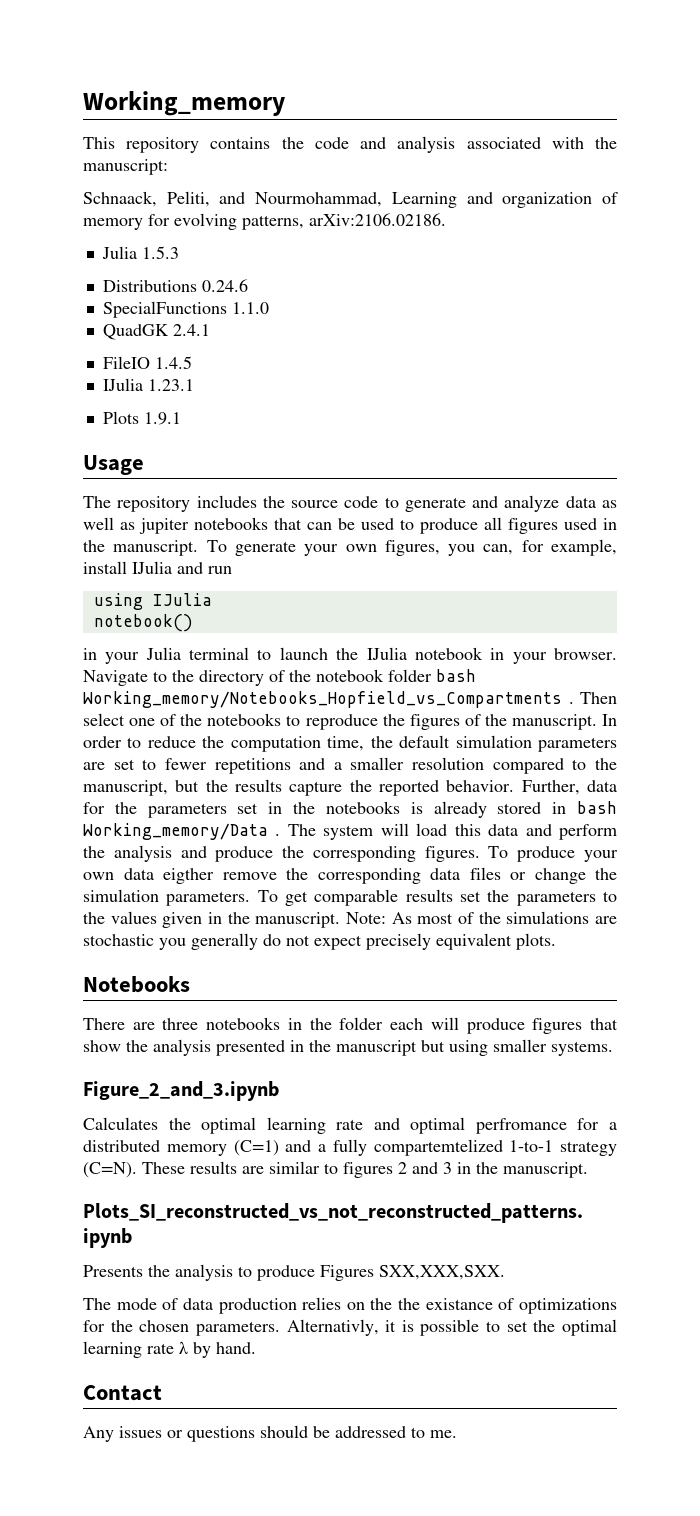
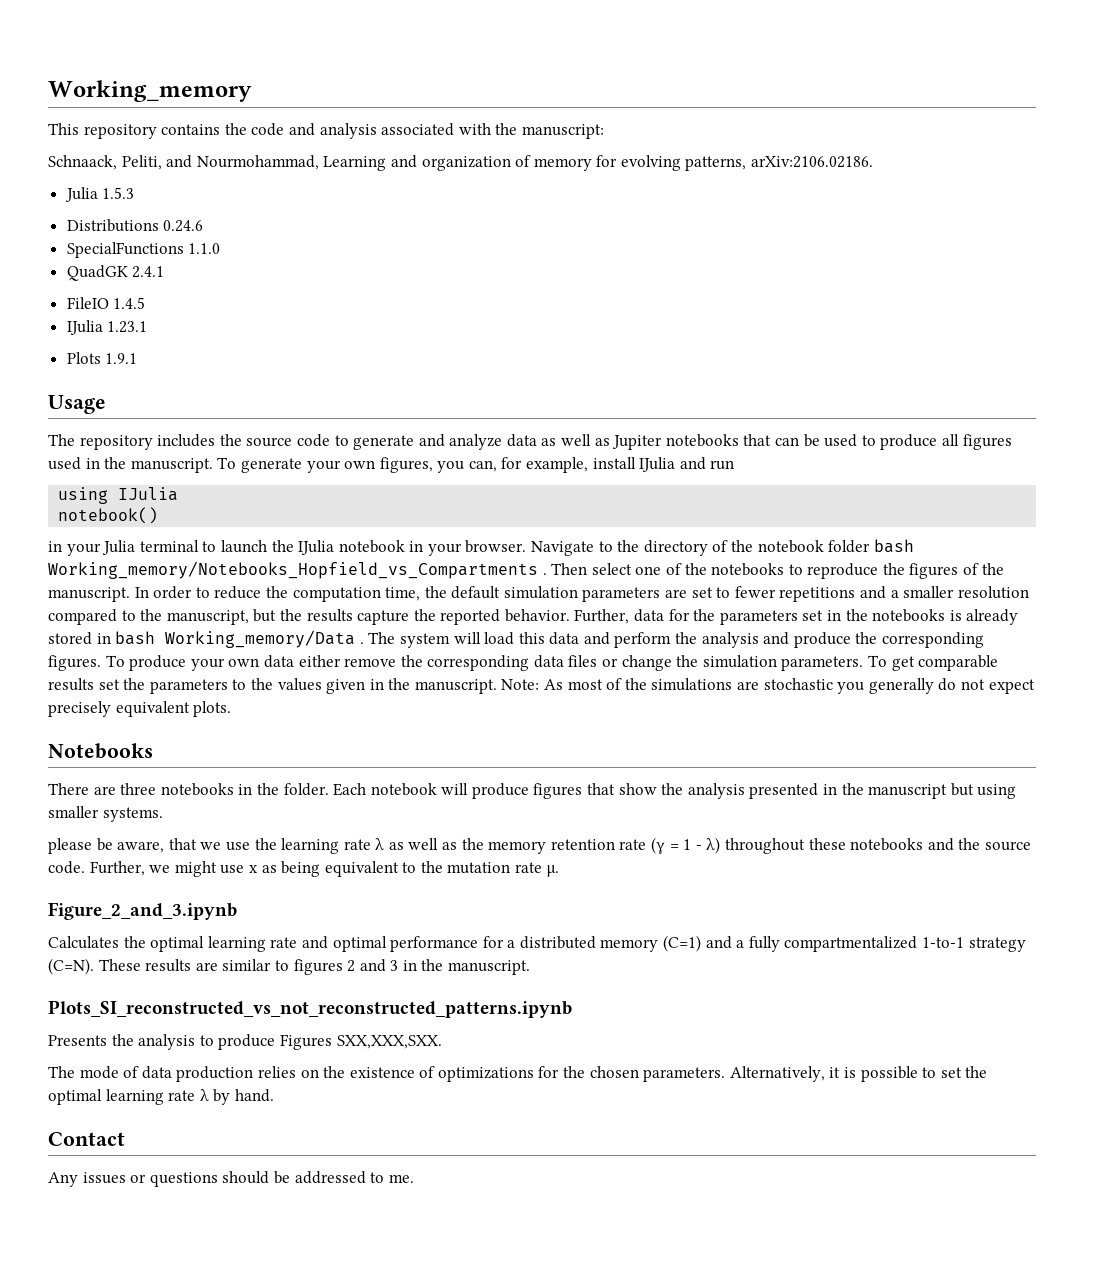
[139,518,189,534] jupiter -> [612,435,663,450] Jupiter
[163,868,214,884] eigther -> [298,655,341,667] either
[339,1017,424,1030] folder each -> [283,783,437,796] folder. Each notebook
(613, 1048) none -> [48,837,1031,854] [48,861,559,877] // please be aware, that we use the learning rate λ as well as the memory retention rate (γ = 1 - λ) throughout these notebooks and the source code. Further, we might use x as being equivalent to the mutation rate μ.
[475,1118,567,1134] perfromance -> [390,936,479,952] performance
[373,1139,503,1156] compartemtelized -> [784,936,918,952] compartmentalized
[398,1298,493,1310] the existance -> [349,1067,415,1078] existence
[286,1319,379,1336] Alternativly, -> [729,1066,825,1082] Alternatively,

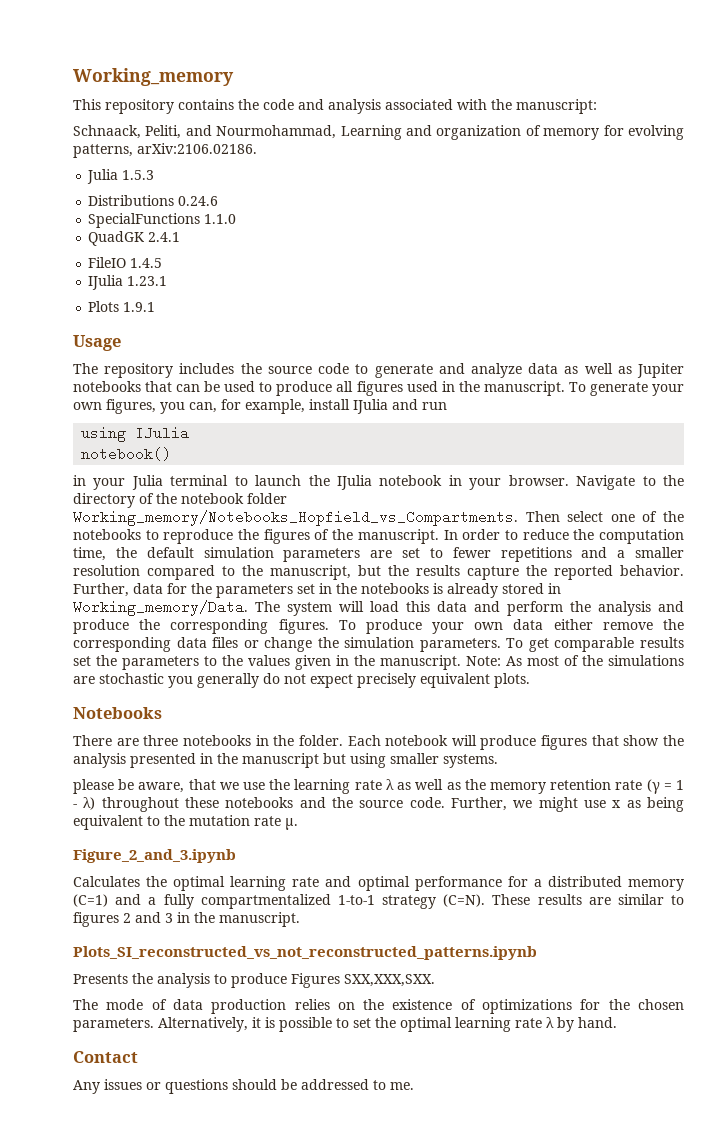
[873,539,914,553] [48,561,547,579] bash Working_memory/Notebooks_Hopfield_vs_Compartments . -> [73,510,518,526] Working_memory/Notebooks_Hopfield_vs_Compartments.
[115,630,364,648] bash Working_memory/Data . -> [73,600,248,616] Working_memory/Data.

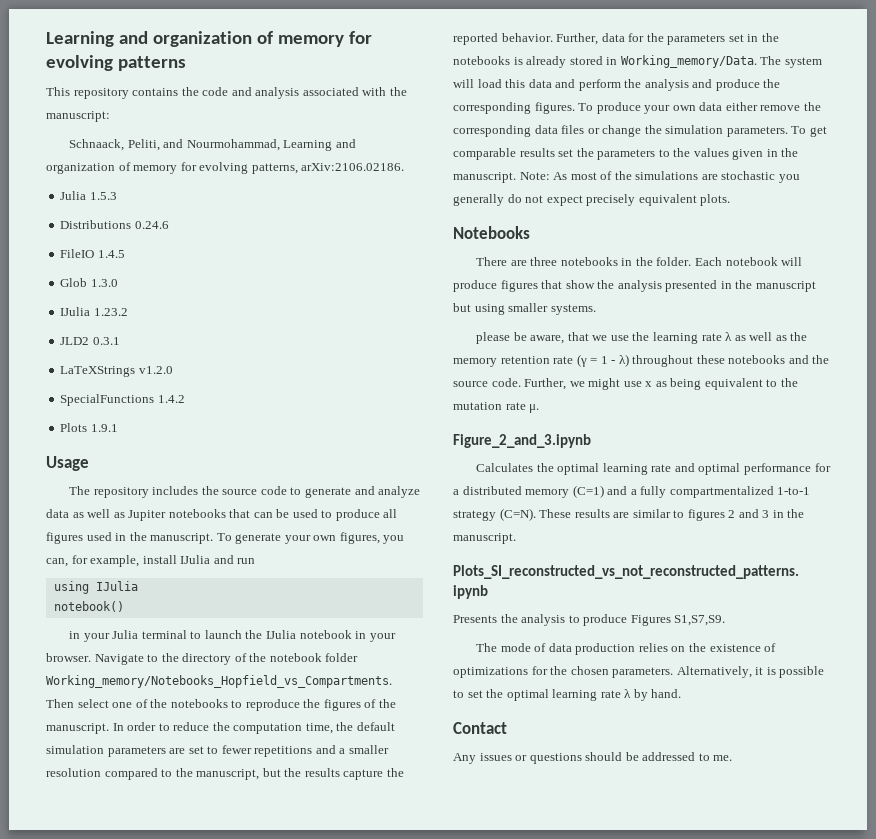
[73,68,234,86] Working_memory -> [46,31,372,47] [46,55,186,71] Learning and organization of memory for evolving patterns
[88,213,237,228] [88,231,181,246] // SpecialFunctions 1.1.0 // QuadGK 2.4.1 -> (169, 225) none
[88,275,168,290] // IJulia 1.23.1 -> [60,278,118,287] [60,307,128,316] [60,337,120,345] [60,366,173,377] [60,394,185,406] // Glob 1.3.0 // IJulia 1.23.2 // JLD2 0.3.1 // LaTeXStrings v1.2.0 // SpecialFunctions 1.4.2
[344,974,435,987] SXX,XXX,SXX. -> [674,615,726,626] S1,S7,S9.

